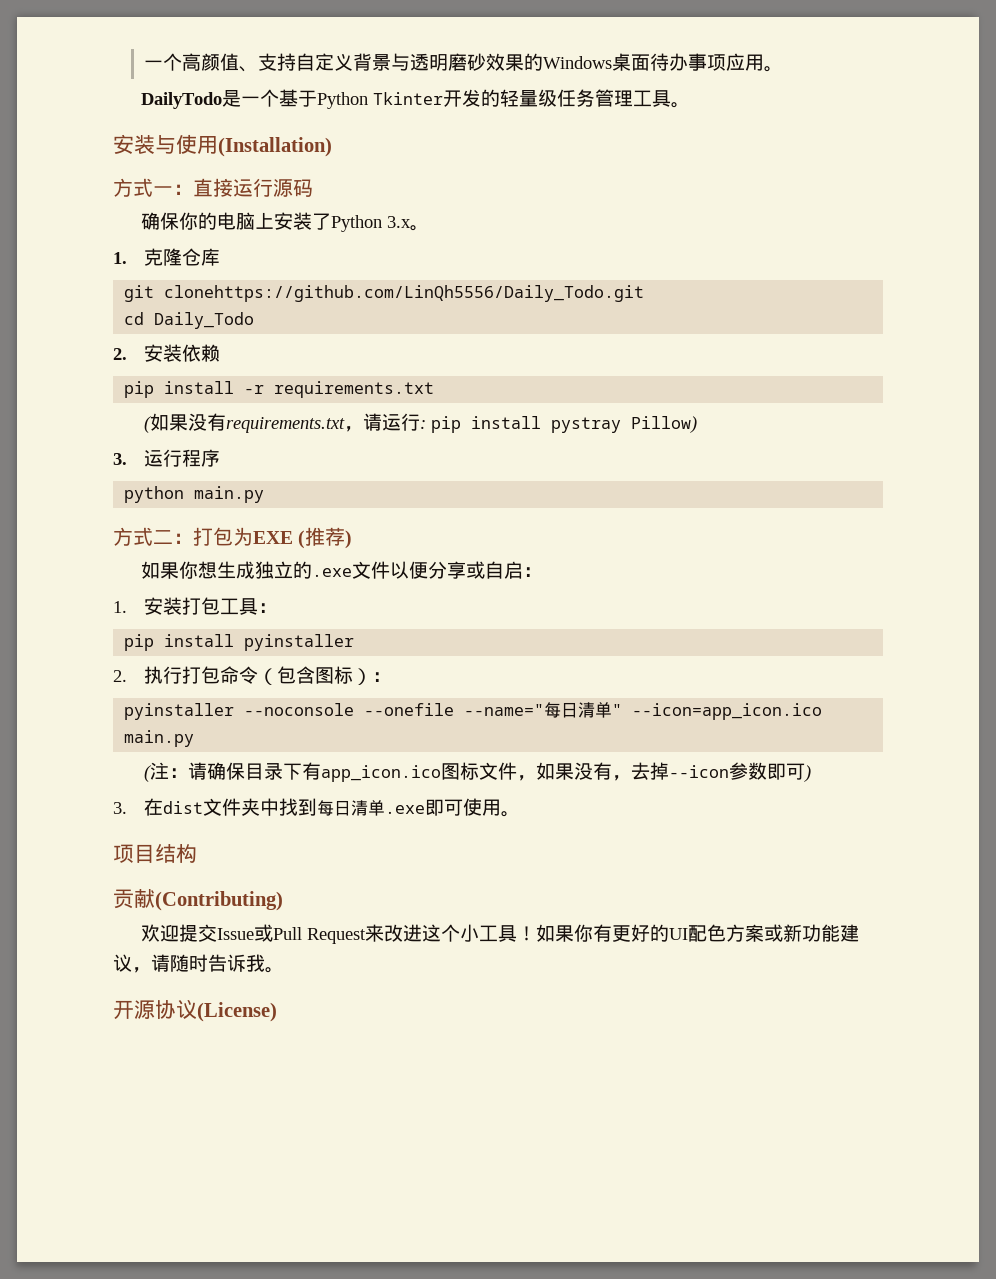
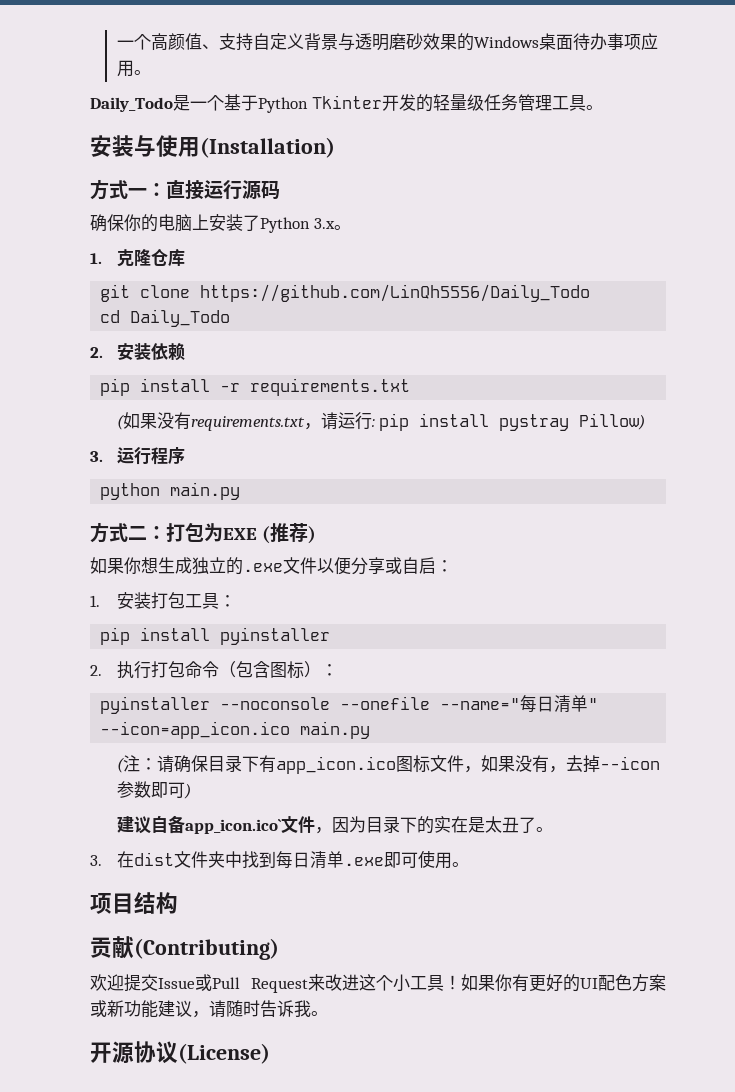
[140,92,222,109] DailyTodo -> [90,97,173,112] Daily_Todo
[164,285,645,302] clonehttps://github.com/LinQh5556/Daily_Todo.git -> [140,284,591,302] clone https://github.com/LinQh5556/Daily_Todo
(811, 773) none -> [116,815,553,834] // 建议自备app_icon.ico`文件，因为目录下的实在是太丑了。

